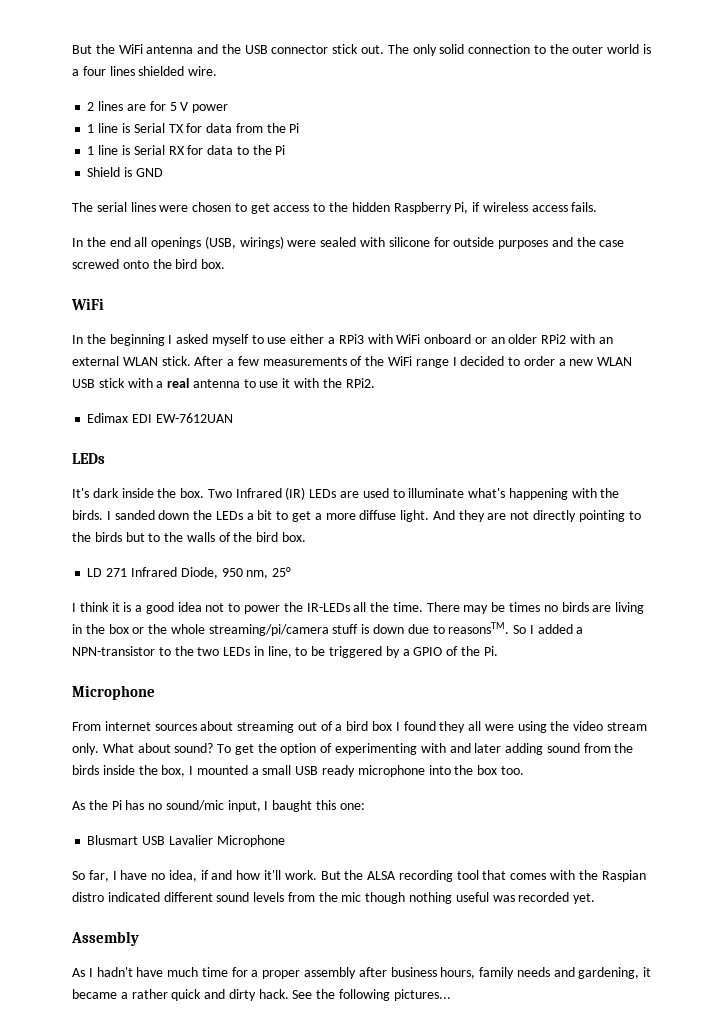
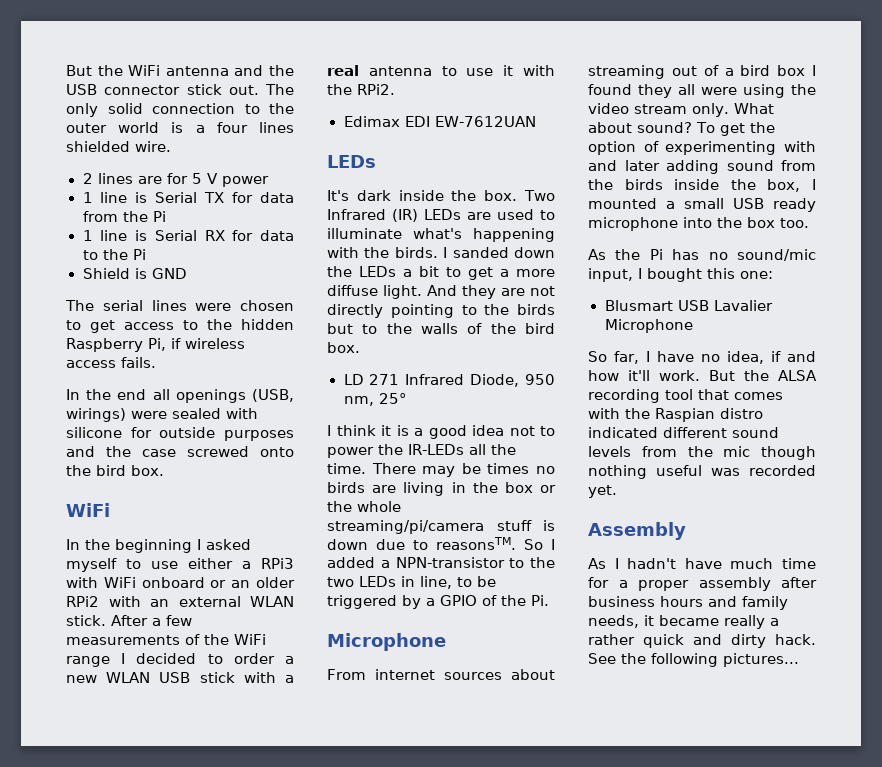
[272,800,313,812] baught -> [647,268,702,282] bought
[440,967,640,979] hours, family needs and gardening, -> [660,596,788,610] [588,615,639,628] hours and family needs,
(117, 994) none -> [724,615,765,629] really

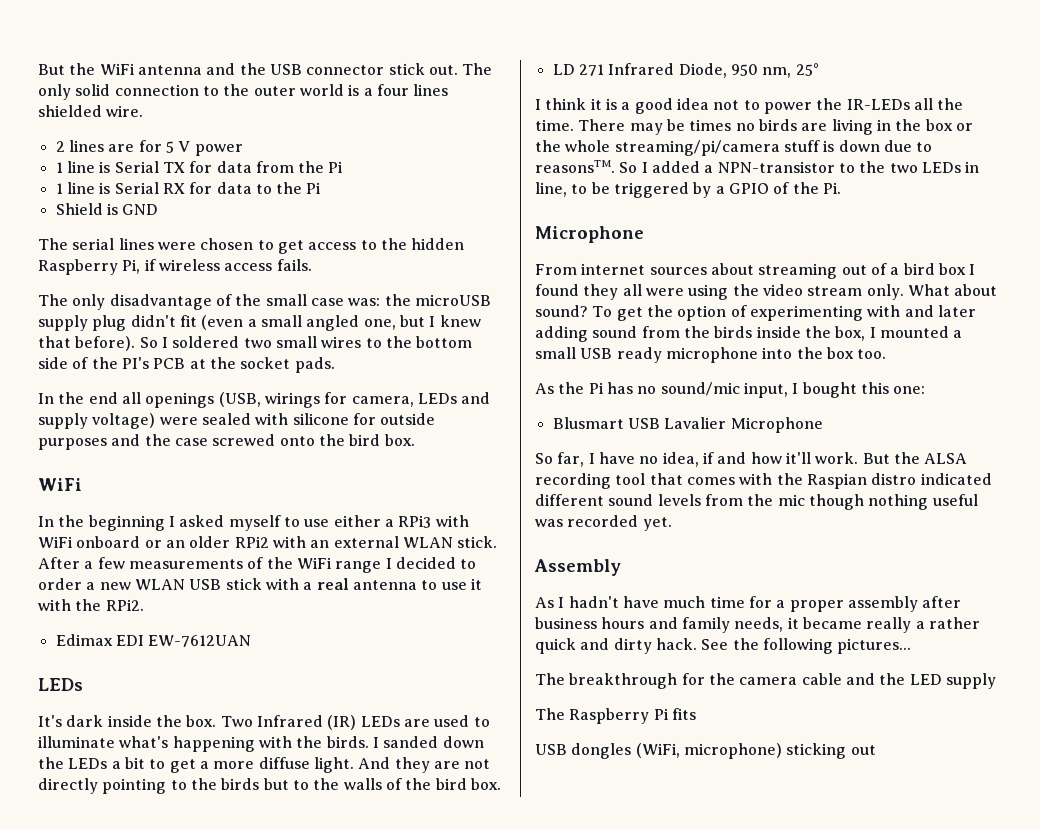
(156, 362) none -> [38,294,491,310] [38,315,481,331] [38,336,473,351] [38,357,335,373] // The only disadvantage of the small case was: the microUSB supply plug didn't fit (even a small angled one, but I knew that before). So I soldered two small wires to the bottom side of the PI's PCB at the socket pads.
[66,408,126,422] wirings) -> [264,392,491,408] [38,413,156,429] wirings for camera, LEDs and supply voltage)
(799, 660) none -> [535,673,996,689] [535,708,696,724] [535,743,876,759] // The breakthrough for the camera cable and the LED supply // The Raspberry Pi fits // USB dongles (WiFi, microphone) sticking out

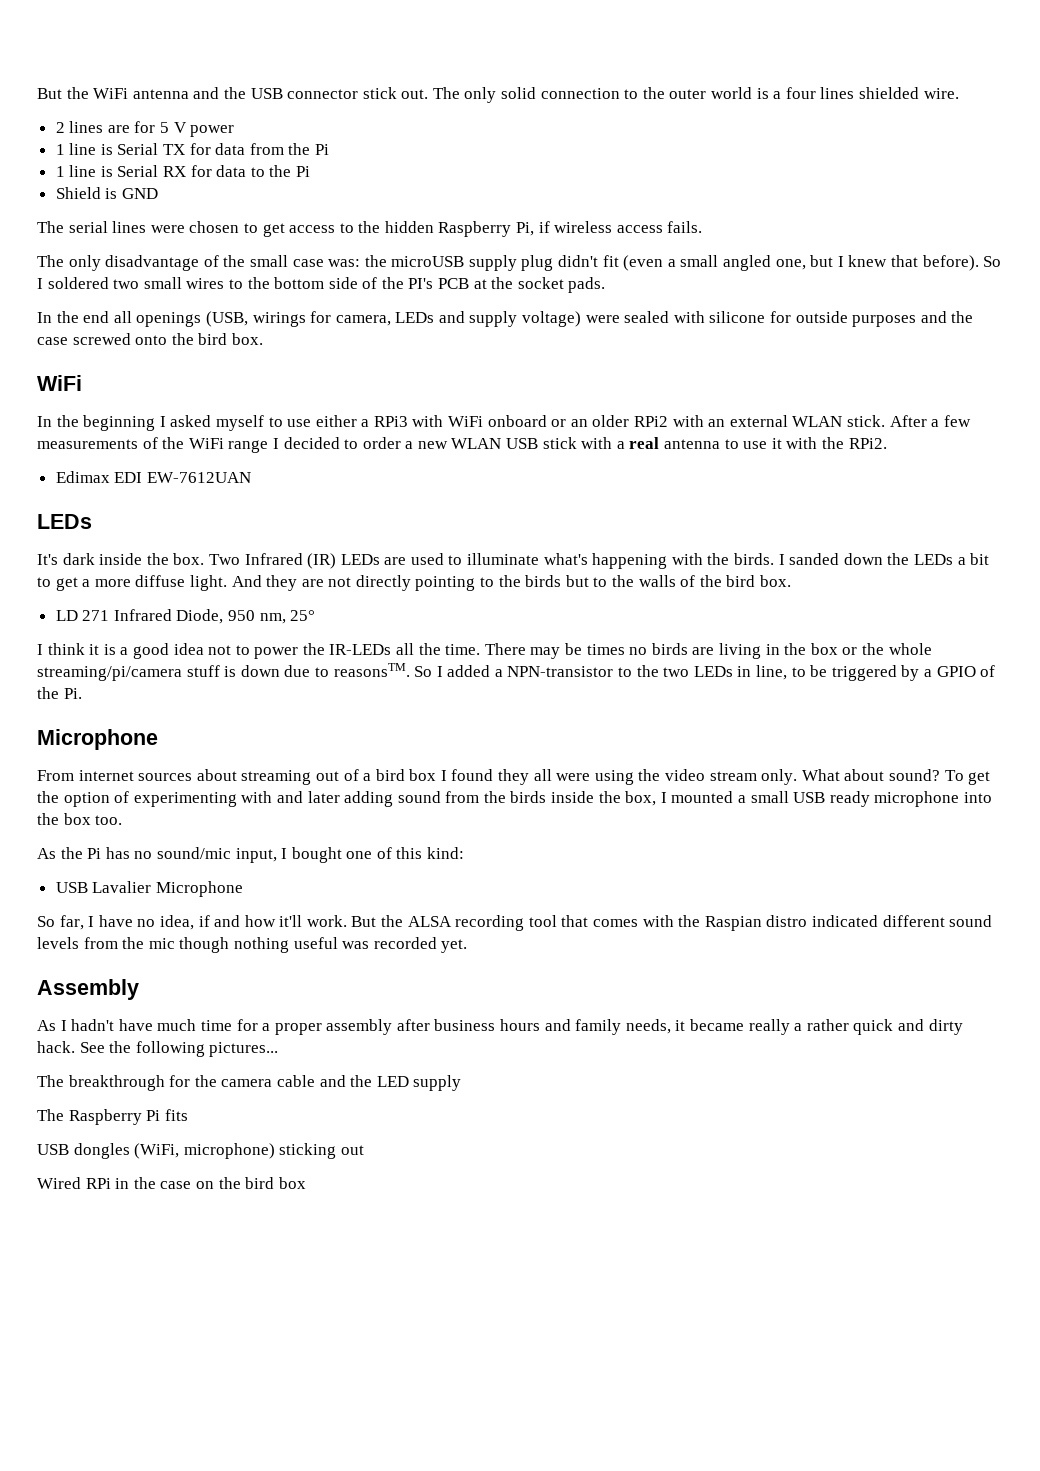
[860,382,926,394] [552,417,624,429] this one: // Blusmart -> [346,847,465,859] one of this kind: //
(876, 750) none -> [37,1177,306,1189] // Wired RPi in the case on the bird box

